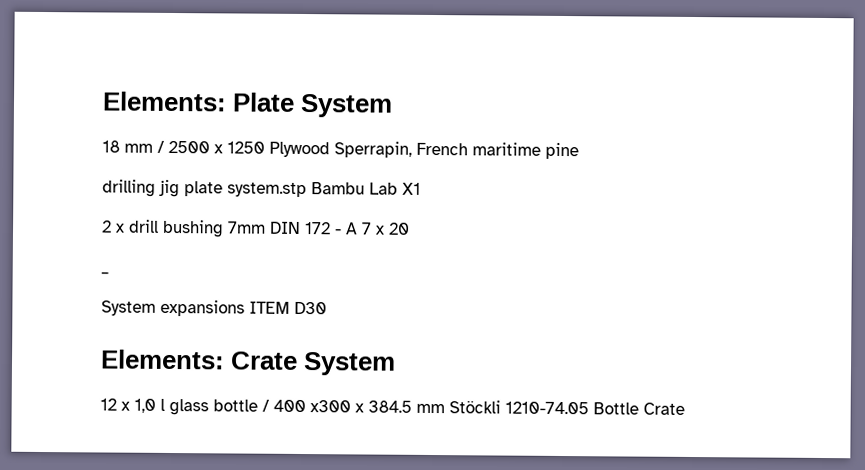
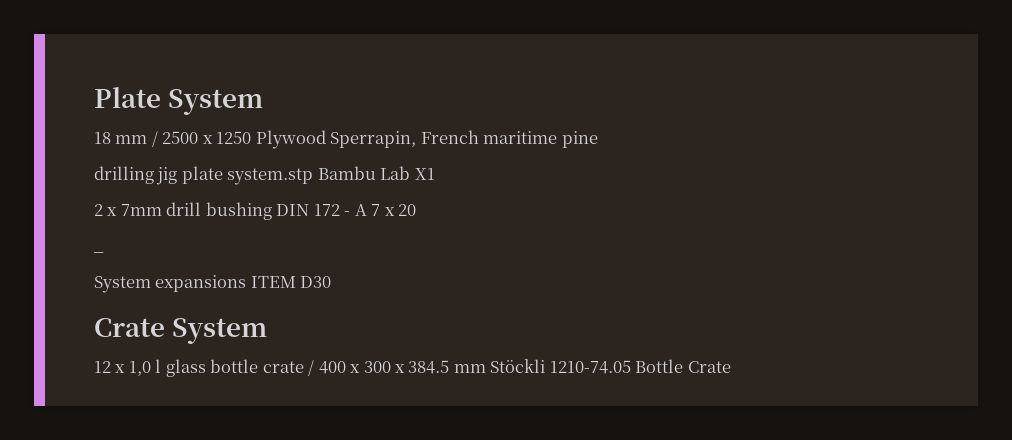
[102,91,227,112] Elements: -> (94, 97) none
(125, 228) none -> [120,204,162,216] 7mm
[228,221,266,234] 7mm -> (272, 211) none
[100,349,225,370] Elements: -> (332, 282) none
(258, 405) none -> [262,361,304,373] crate
[310,400,351,413] x300 -> [350,361,391,373] x 300

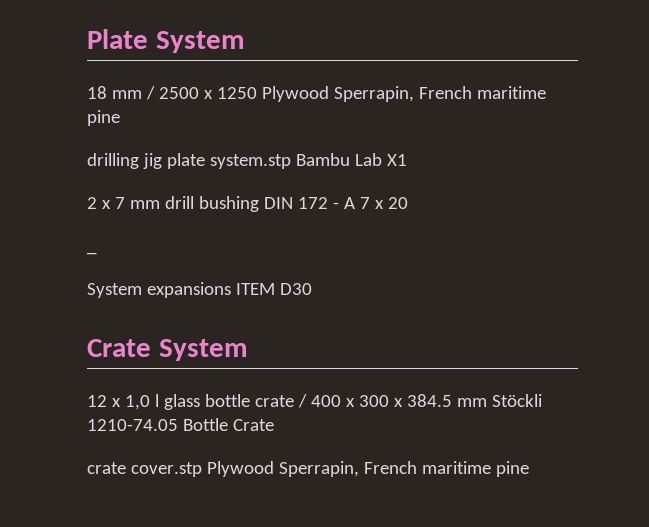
[120,204,162,216] 7mm -> [114,197,160,209] 7 mm
(731, 367) none -> [87,461,529,477] // crate cover.stp Plywood Sperrapin, French maritime pine

